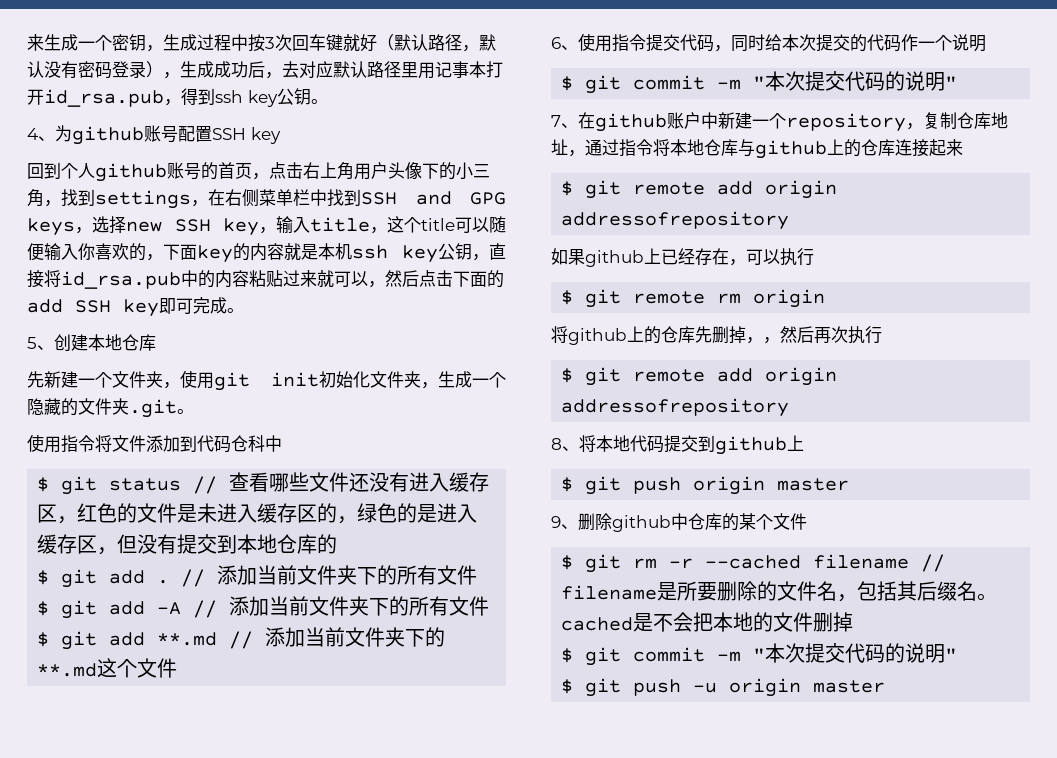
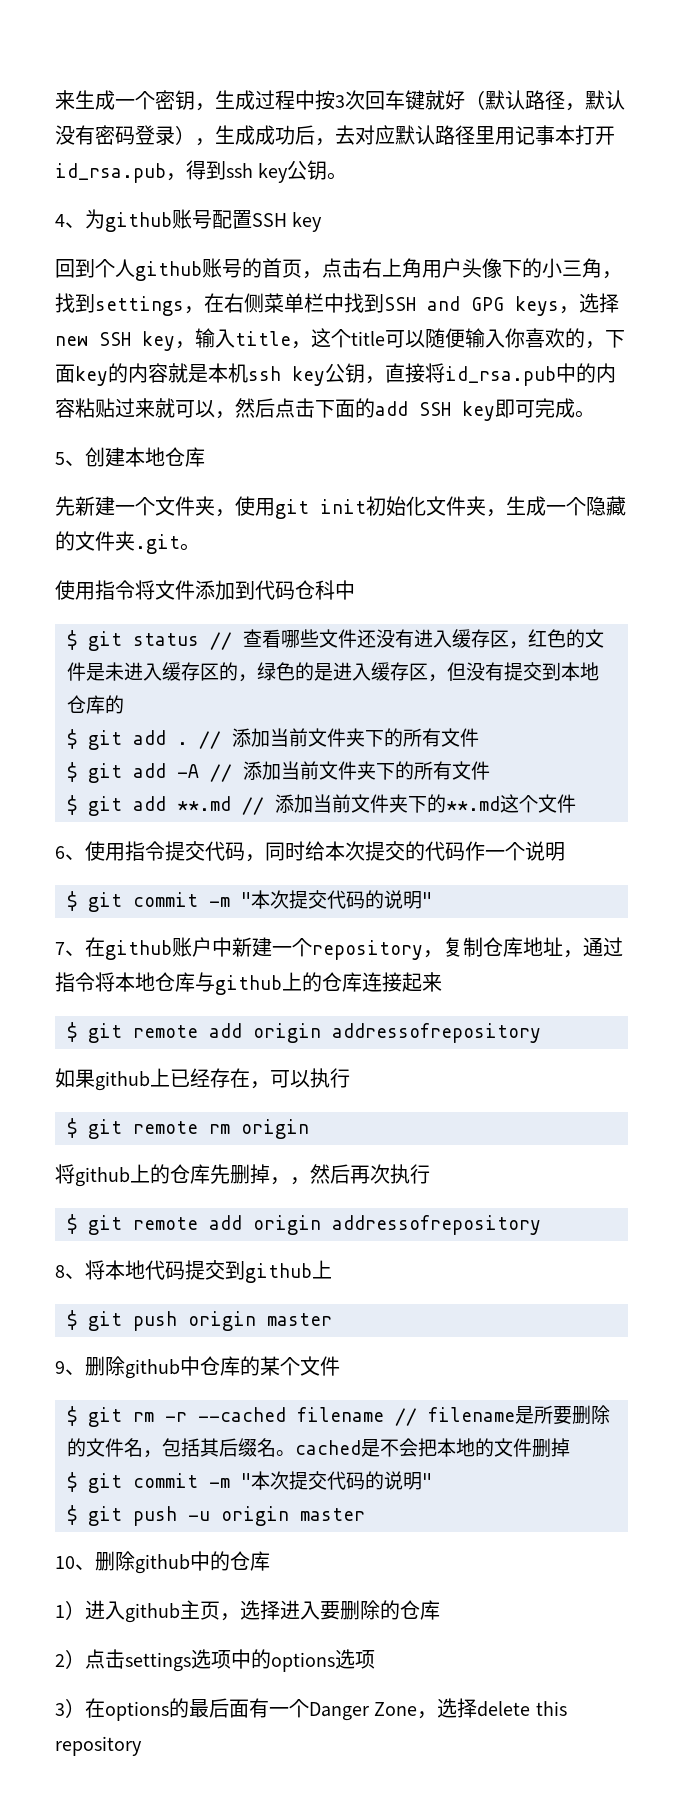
(886, 686) none -> [55,1551,270,1574] [55,1600,440,1623] [55,1649,375,1672] [55,1698,567,1721] [55,1736,142,1756] // 10、删除github中的仓库 // 1）进入github主页，选择进入要删除的仓库 // 2）点击settings选项中的options选项 // 3）在options的最后面有一个Danger Zone，选择delete this repository

